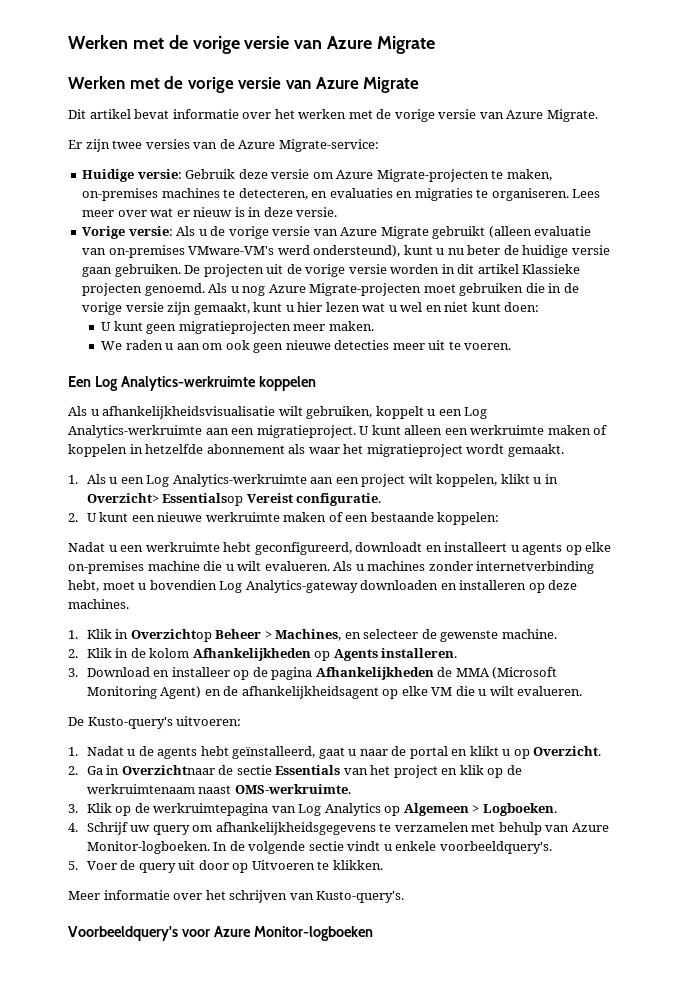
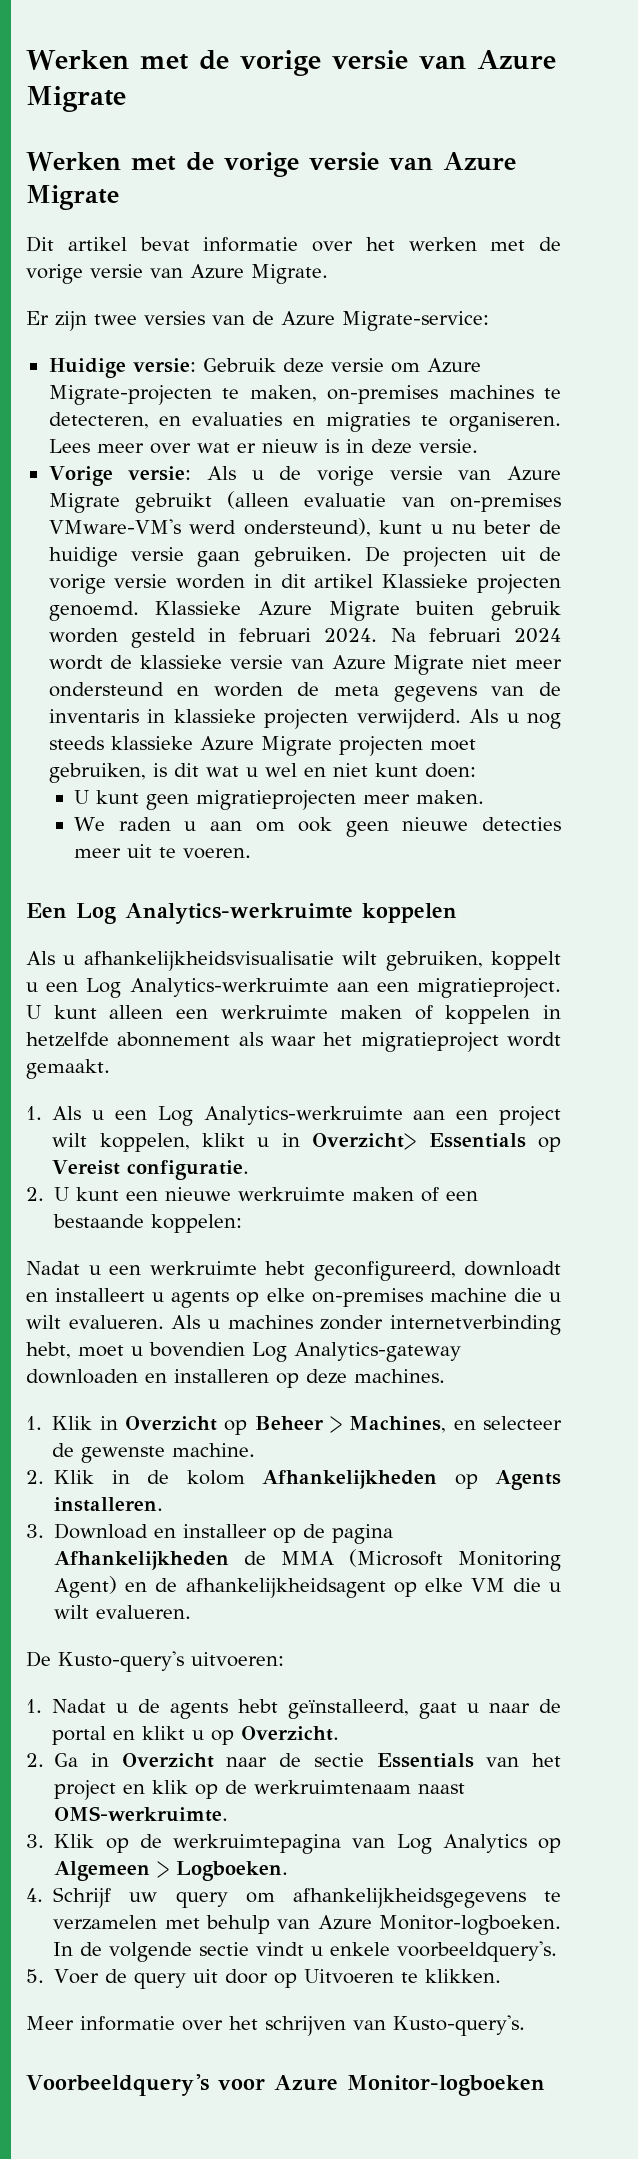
[208,283,579,296] [82,302,360,315] Als u nog Azure Migrate-projecten moet gebruiken die in de vorige versie zijn gemaakt, kunt u hier lezen -> [155,601,561,621] [48,628,561,648] [48,655,562,675] [48,682,562,702] [48,709,561,729] [48,736,476,756] [48,763,199,783] Klassieke Azure Migrate buiten gebruik worden gesteld in februari 2024. Na februari 2024 wordt de klassieke versie van Azure Migrate niet meer ondersteund en worden de meta gegevens van de inventaris in klassieke projecten verwijderd. Als u nog steeds klassieke Azure Migrate projecten moet gebruiken, is dit
[162,493,244,506] Essentialsop -> [428,1133,561,1152] Essentials op
[130,629,212,642] Overzichtop -> [124,1416,248,1435] Overzicht op
[121,765,215,775] Overzichtnaar -> [121,1753,268,1768] Overzicht naar

